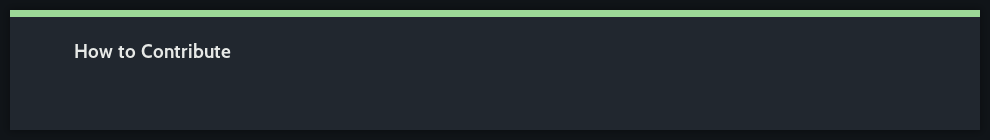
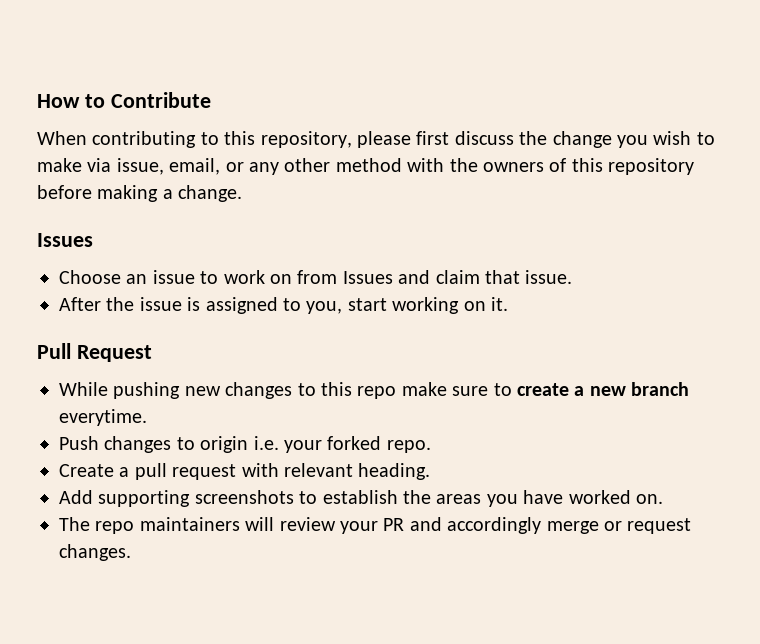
(232, 50) none -> [37,131,715,148] [37,158,695,175] [37,185,243,202] [37,233,93,247] [59,270,573,284] [59,297,508,314] [37,343,152,362] [59,382,690,399] [59,409,147,426] [59,436,431,453] [59,463,431,480] [59,490,663,507] [59,517,692,534] [59,544,131,561] // When contributing to this repository, please first discuss the change you wish to make via issue, email, or any other method with the owners of this repository before making a change. // Issues // Choose an issue to work on from Issues and claim that issue. // After the issue is assigned to you, start working on it. // Pull Request // While pushing new changes to this repo make sure to create a new branch everytime. // Push changes to origin i.e. your forked repo. // Create a pull request with relevant heading. // Add supporting screenshots to establish the areas you have worked on. // The repo maintainers will review your PR and accordingly merge or request changes.

